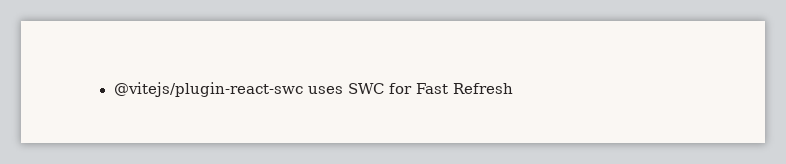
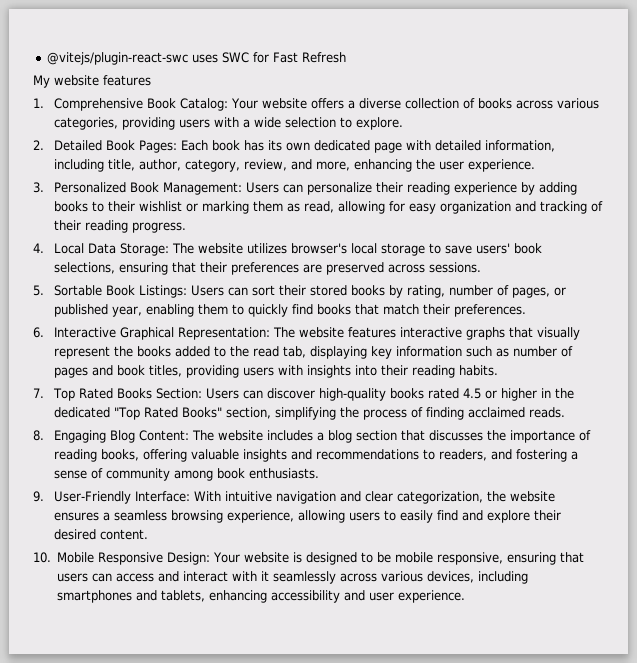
(514, 88) none -> [33,75,151,88] [33,98,599,111] [53,117,403,130] [33,140,555,153] [53,159,535,172] [33,182,577,195] [53,201,603,214] [53,220,186,233] [33,243,542,256] [53,262,481,275] [33,285,566,298] [53,304,526,317] [33,327,580,340] [53,346,573,359] [53,365,498,378] [33,388,574,401] [53,407,565,420] [33,430,591,443] [53,449,578,462] [53,468,319,481] [33,491,555,504] [53,510,561,523] [53,529,148,540] [33,552,585,565] [57,571,529,584] [57,590,466,603] // My website features // 1. Comprehensive Book Catalog: Your website offers a diverse collection of books across various categories, providing users with a wide selection to explore. // 2. Detailed Book Pages: Each book has its own dedicated page with detailed information, including title, author, category, review, and more, enhancing the user experience. // 3. Personalized Book Management: Users can personalize their reading experience by adding books to their wishlist or marking them as read, allowing for easy organization and tracking of their reading progress. // 4. Local Data Storage: The website utilizes browser's local storage to save users' book selections, ensuring that their preferences are preserved across sessions. // 5. Sortable Book Listings: Users can sort their stored books by rating, number of pages, or published year, enabling them to quickly find books that match their preferences. // 6. Interactive Graphical Representation: The website features interactive graphs that visually represent the books added to the read tab, displaying key information such as number of pages and book titles, providing users with insights into their reading habits. // 7. Top Rated Books Section: Users can discover high-quality books rated 4.5 or higher in the dedicated "Top Rated Books" section, simplifying the process of finding acclaimed reads. // 8. Engaging Blog Content: The website includes a blog section that discusses the importance of reading books, offering valuable insights and recommendations to readers, and fostering a sense of community among book enthusiasts. // 9. User-Friendly Interface: With intuitive navigation and clear categorization, the website ensures a seamless browsing experience, allowing users to easily find and explore their desired content. // 10. Mobile Responsive Design: Your website is designed to be mobile responsive, ensuring that users can access and interact with it seamlessly across various devices, including smartphones and tablets, enhancing accessibility and user experience.

